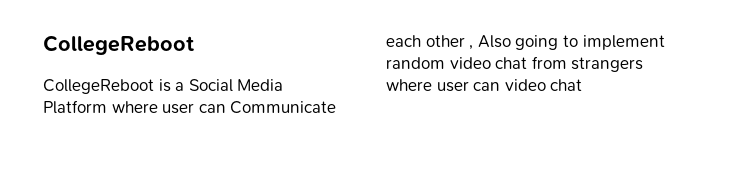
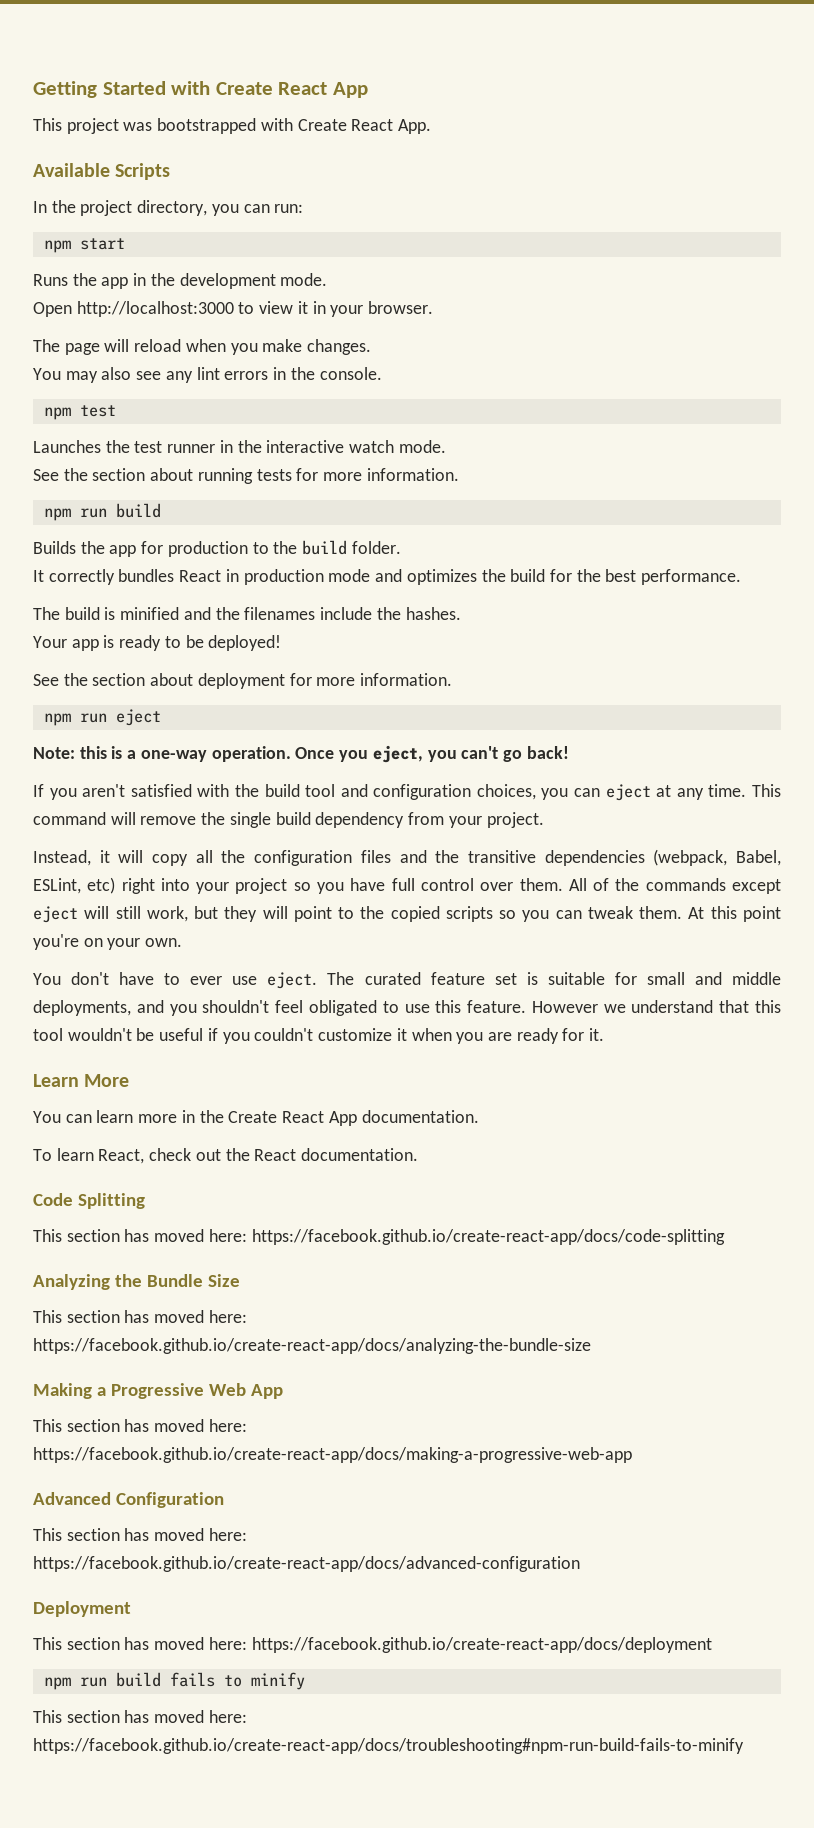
[43,35,194,55] [43,79,284,94] [43,100,337,114] [386,35,665,50] [386,56,644,72] [386,79,583,92] CollegeReboot // CollegeReboot is a Social Media Platform where user can Communicate each other , Also going to implement random video chat from strangers where user can video chat -> [33,81,368,98] [33,118,432,134] [33,163,171,180] [33,200,304,216] [43,238,125,253] [33,273,328,289] [33,301,434,317] [33,339,372,355] [33,367,382,383] [43,405,116,420] [33,440,446,453] [33,468,459,484] [43,503,161,521] [33,540,401,557] [33,569,742,585] [33,607,461,620] [33,635,282,651] [33,673,453,689] [43,709,161,726] [33,745,569,763] [33,784,781,801] [33,812,544,828] [33,849,781,866] [33,877,781,894] [33,906,782,923] [33,934,183,950] [33,972,781,989] [33,1000,782,1016] [33,1028,605,1044] [33,1074,130,1087] [33,1110,479,1126] [33,1148,419,1164] [33,1193,145,1209] [33,1229,725,1245] [33,1274,240,1290] [33,1310,247,1323] [33,1338,591,1354] [33,1383,283,1399] [33,1419,247,1432] [33,1447,632,1463] [33,1492,224,1508] [33,1528,247,1541] [33,1556,580,1572] [33,1601,131,1617] [33,1637,712,1653] [43,1672,305,1690] [33,1710,247,1723] [33,1738,744,1754] Getting Started with Create React App // This project was bootstrapped with Create React App. // Available Scripts // In the project directory, you can run: // npm start // Runs the app in the development mode. // Open http://localhost:3000 to view it in your browser. // The page will reload when you make changes. // You may also see any lint errors in the console. // npm test // Launches the test runner in the interactive watch mode. // See the section about running tests for more information. // npm run build // Builds the app for production to the build folder. // It correctly bundles React in production mode and optimizes the build for the best performance. // The build is minified and the filenames include the hashes. // Your app is ready to be deployed! // See the section about deployment for more information. // npm run eject // Note: this is a one-way operation. Once you eject, you can't go back! // If you aren't satisfied with the build tool and configuration choices, you can eject at any time. This command will remove the single build dependency from your project. // Instead, it will copy all the configuration files and the transitive dependencies (webpack, Babel, ESLint, etc) right into your project so you have full control over them. All of the commands except eject will still work, but they will point to the copied scripts so you can tweak them. At this point you're on your own. // You don't have to ever use eject. The curated feature set is suitable for small and middle deployments, and you shouldn't feel obligated to use this feature. However we understand that this tool wouldn't be useful if you couldn't customize it when you are ready for it. // Learn More // You can learn more in the Create React App documentation. // To learn React, check out the React documentation. // Code Splitting // This section has moved here: https://facebook.github.io/create-react-app/docs/code-splitting // Analyzing the Bundle Size // This section has moved here: https://facebook.github.io/create-react-app/docs/analyzing-the-bundle-size // Making a Progressive Web App // This section has moved here: https://facebook.github.io/create-react-app/docs/making-a-progressive-web-app // Advanced Configuration // This section has moved here: https://facebook.github.io/create-react-app/docs/advanced-configuration // Deployment // This section has moved here: https://facebook.github.io/create-react-app/docs/deployment // npm run build fails to minify // This section has moved here: https://facebook.github.io/create-react-app/docs/troubleshooting#npm-run-build-fails-to-minify

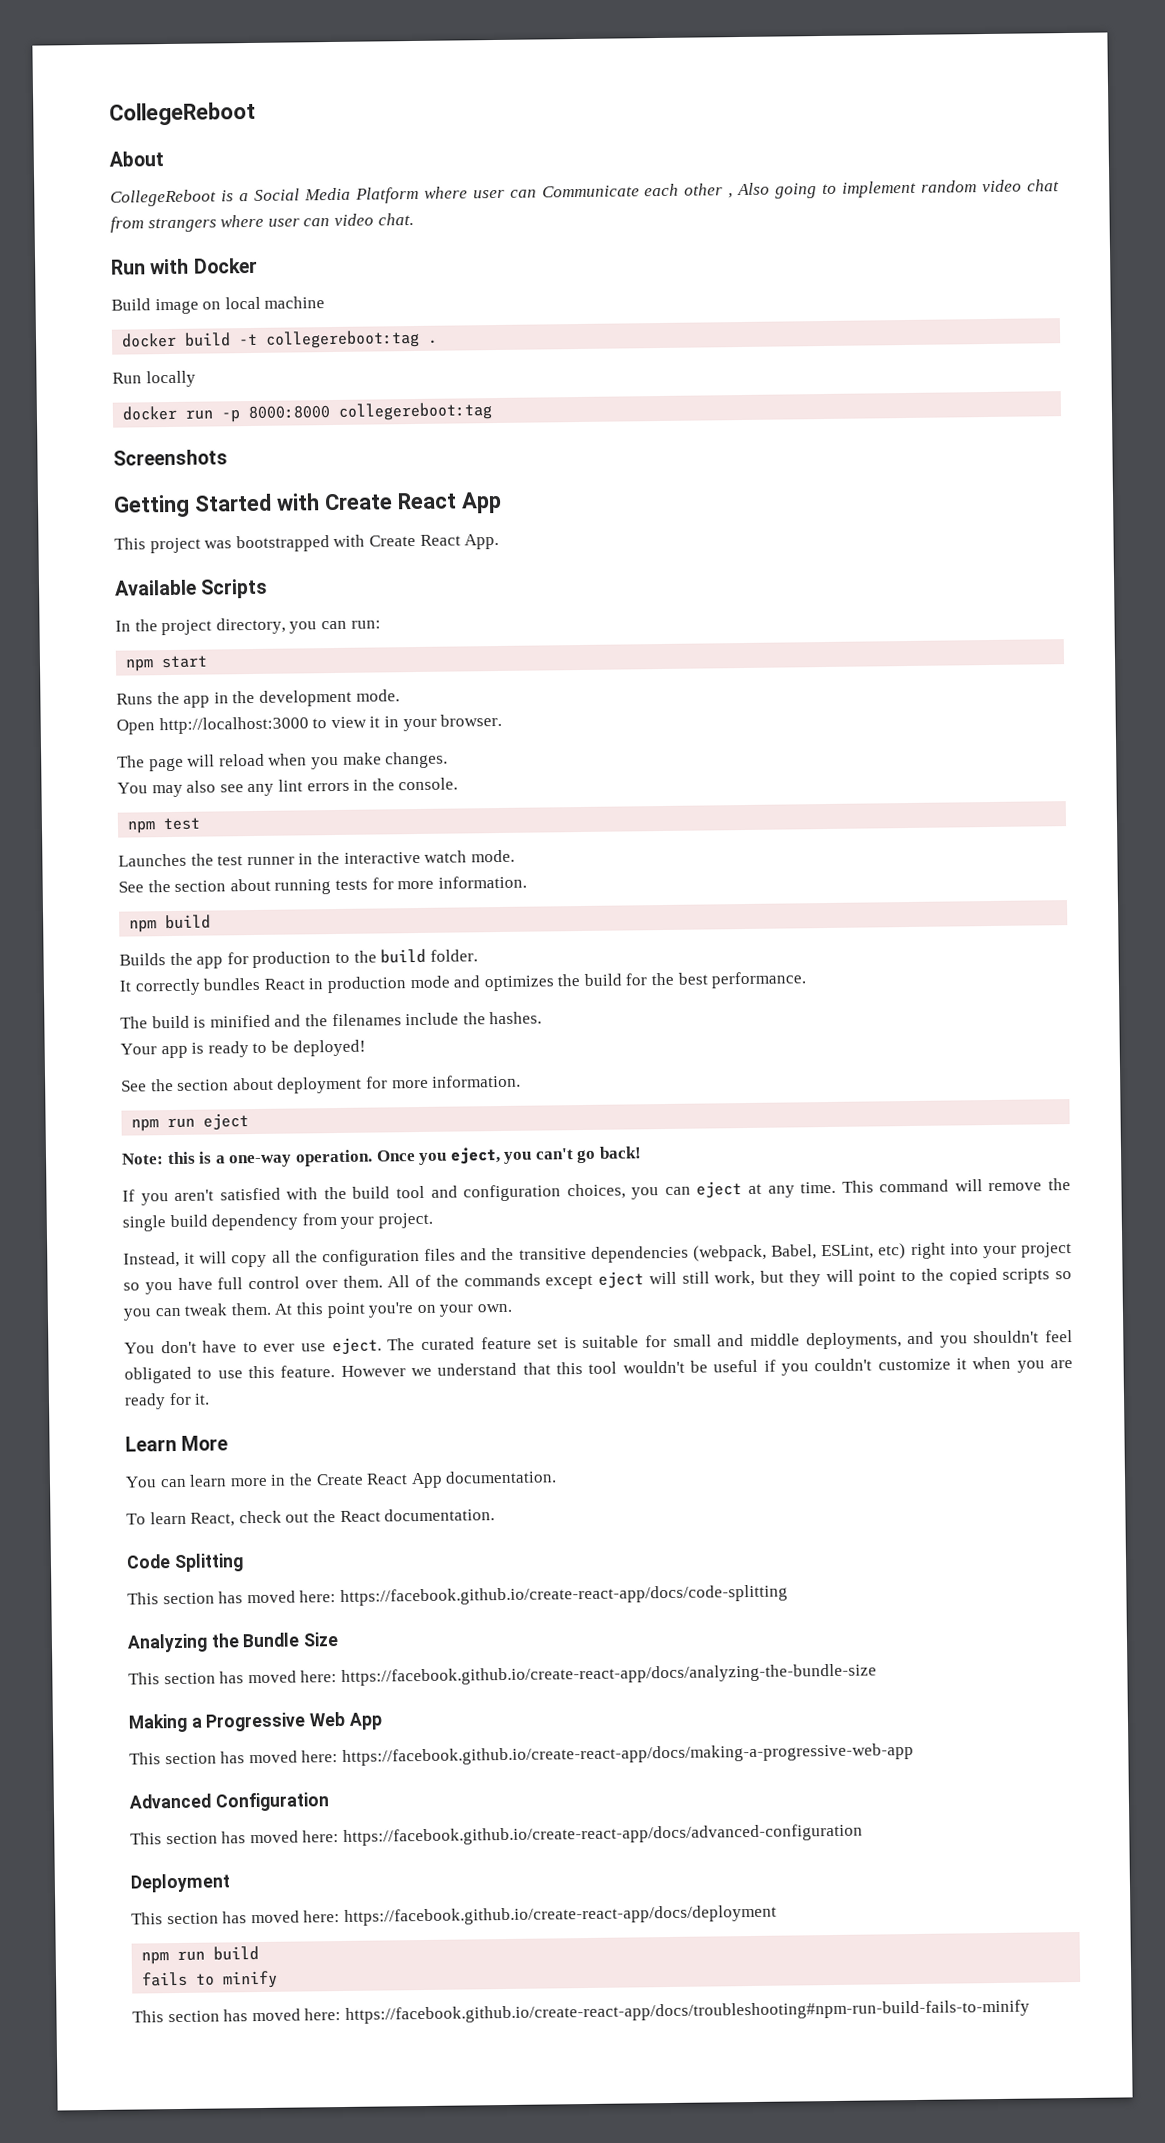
(33, 89) none -> [109,101,256,126] [109,151,164,167] [110,179,1060,207] [110,213,414,233] [111,257,258,275] [111,296,326,315] [121,329,439,349] [112,370,196,388] [122,402,494,423] [113,449,228,466] CollegeReboot // About // CollegeReboot is a Social Media Platform where user can Communicate each other , Also going to implement random video chat from strangers where user can video chat. // Run with Docker // Build image on local machine // docker build -t collegereboot:tag . // Run locally // docker run -p 8000:8000 collegereboot:tag // Screenshots //
[79,508,107,518] run -> (158, 926) none
(161, 1679) none -> (260, 1953) //

